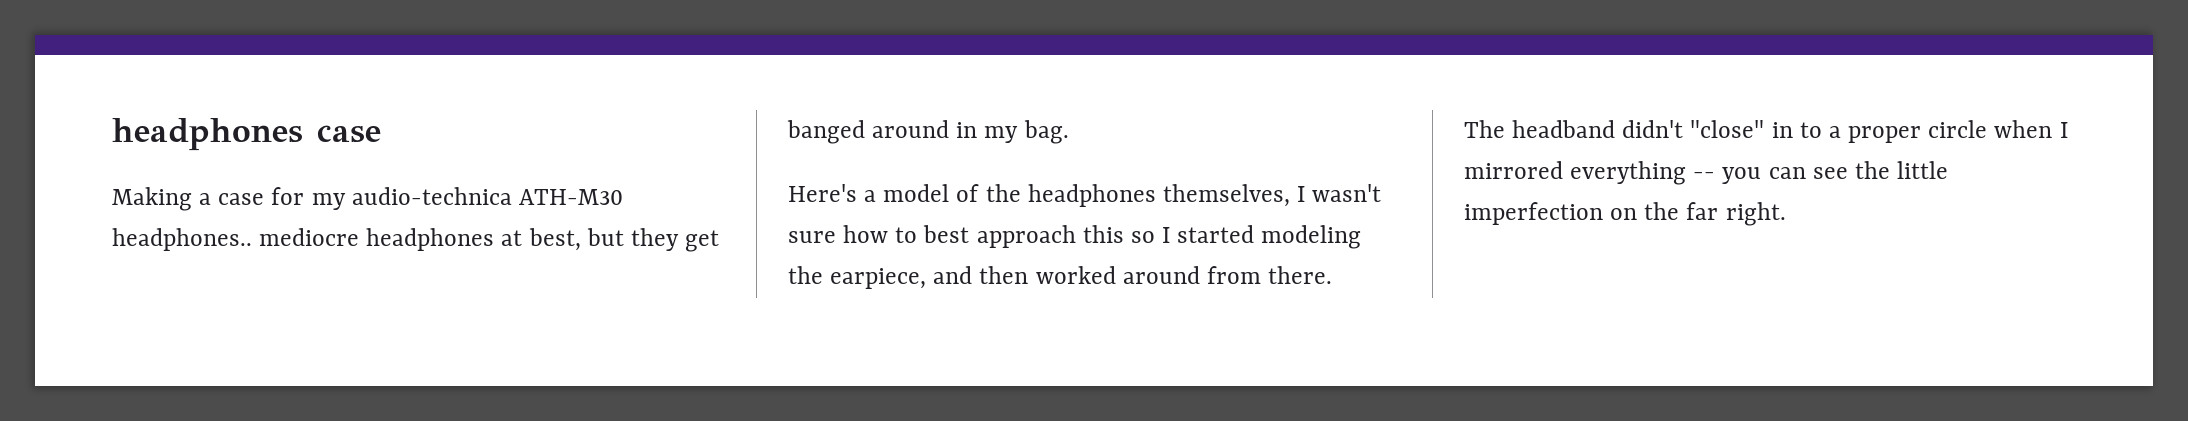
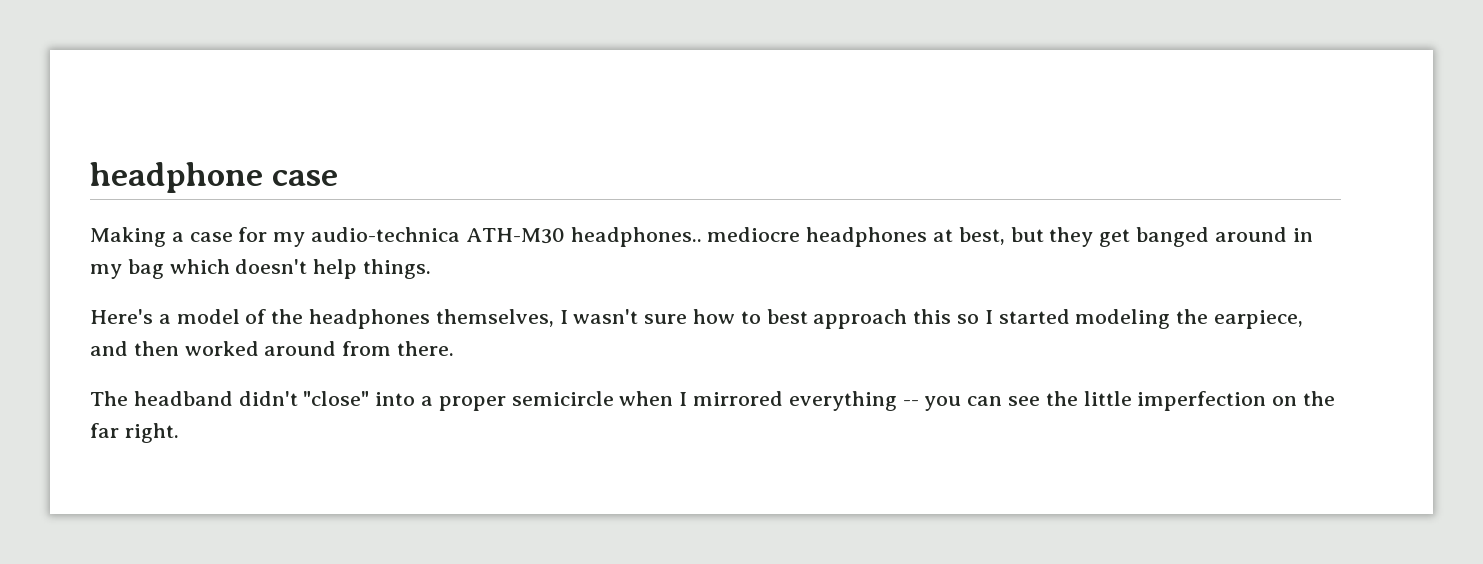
[112,118,303,151] headphones -> [90,162,263,193] headphone
[1023,120,1069,144] bag. -> [127,259,432,279] bag which doesn't help things.
[1771,122,1822,138] in to -> [375,392,416,406] into
[1928,120,1988,138] circle -> [511,391,614,406] semicircle

